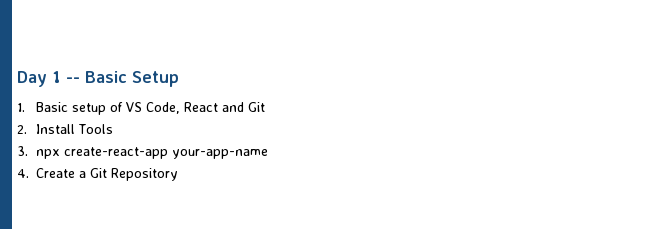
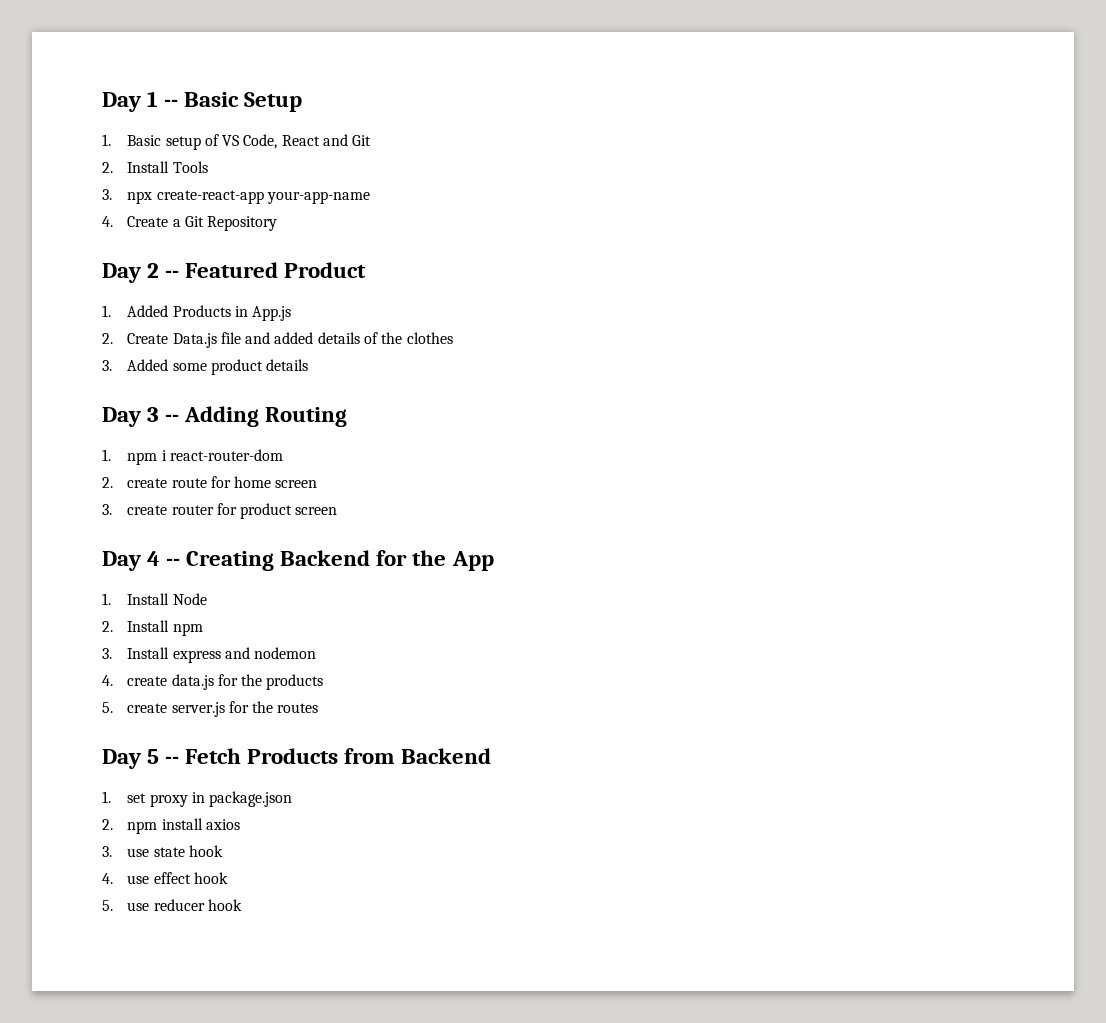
(179, 174) none -> [102,262,367,283] [102,305,292,321] [102,332,453,348] [102,359,309,375] [102,406,348,427] [102,449,283,465] [102,476,318,488] [102,503,338,519] [102,550,494,571] [102,593,207,605] [102,620,203,636] [102,647,317,663] [102,674,324,690] [102,701,319,717] [102,748,492,769] [102,791,293,807] [102,818,240,834] [102,845,223,857] [102,872,228,884] [102,899,242,911] // Day 2 -- Featured Product // 1. Added Products in App.js // 2. Create Data.js file and added details of the clothes // 3. Added some product details // Day 3 -- Adding Routing // 1. npm i react-router-dom // 2. create route for home screen // 3. create router for product screen // Day 4 -- Creating Backend for the App // 1. Install Node // 2. Install npm // 3. Install express and nodemon // 4. create data.js for the products // 5. create server.js for the routes // Day 5 -- Fetch Products from Backend // 1. set proxy in package.json // 2. npm install axios // 3. use state hook // 4. use effect hook // 5. use reducer hook

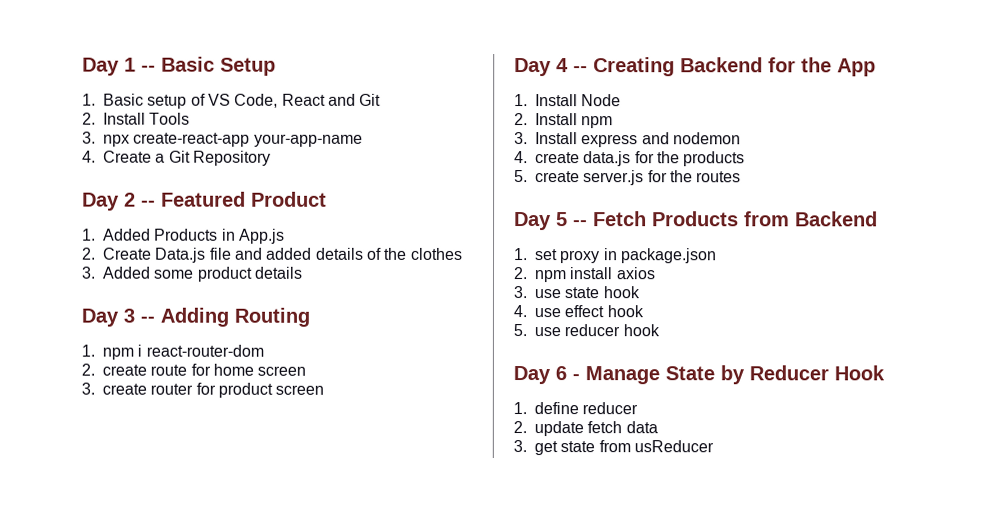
(242, 905) none -> [513,365,885,385] [513,402,639,415] [513,421,658,437] [513,440,714,456] // Day 6 - Manage State by Reducer Hook // 1. define reducer // 2. update fetch data // 3. get state from usReducer

